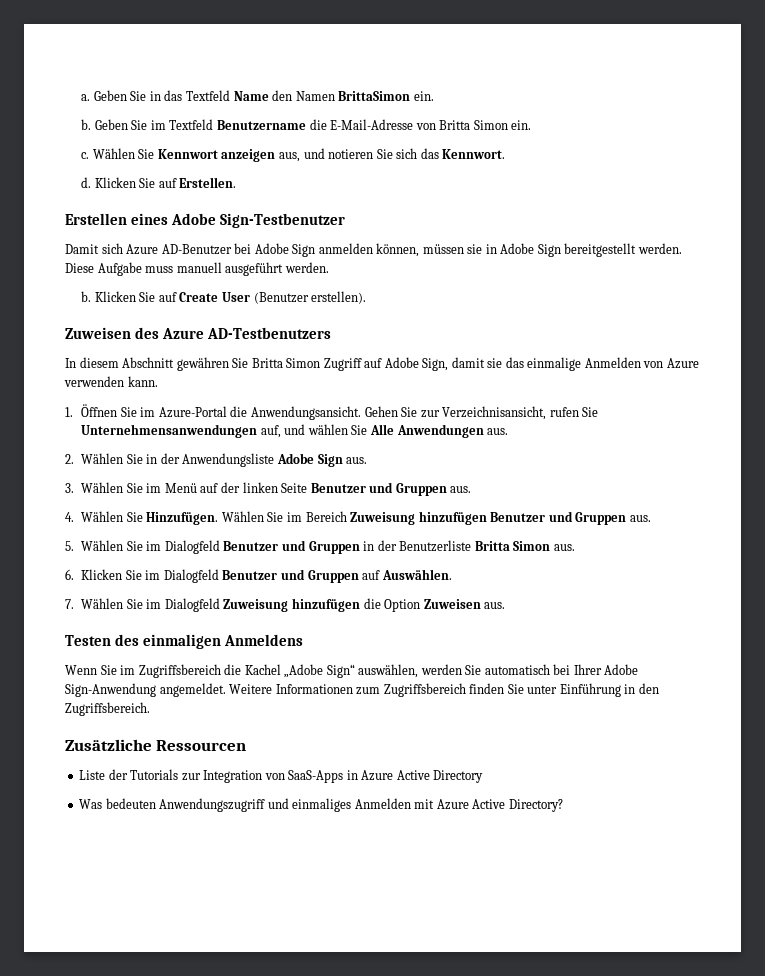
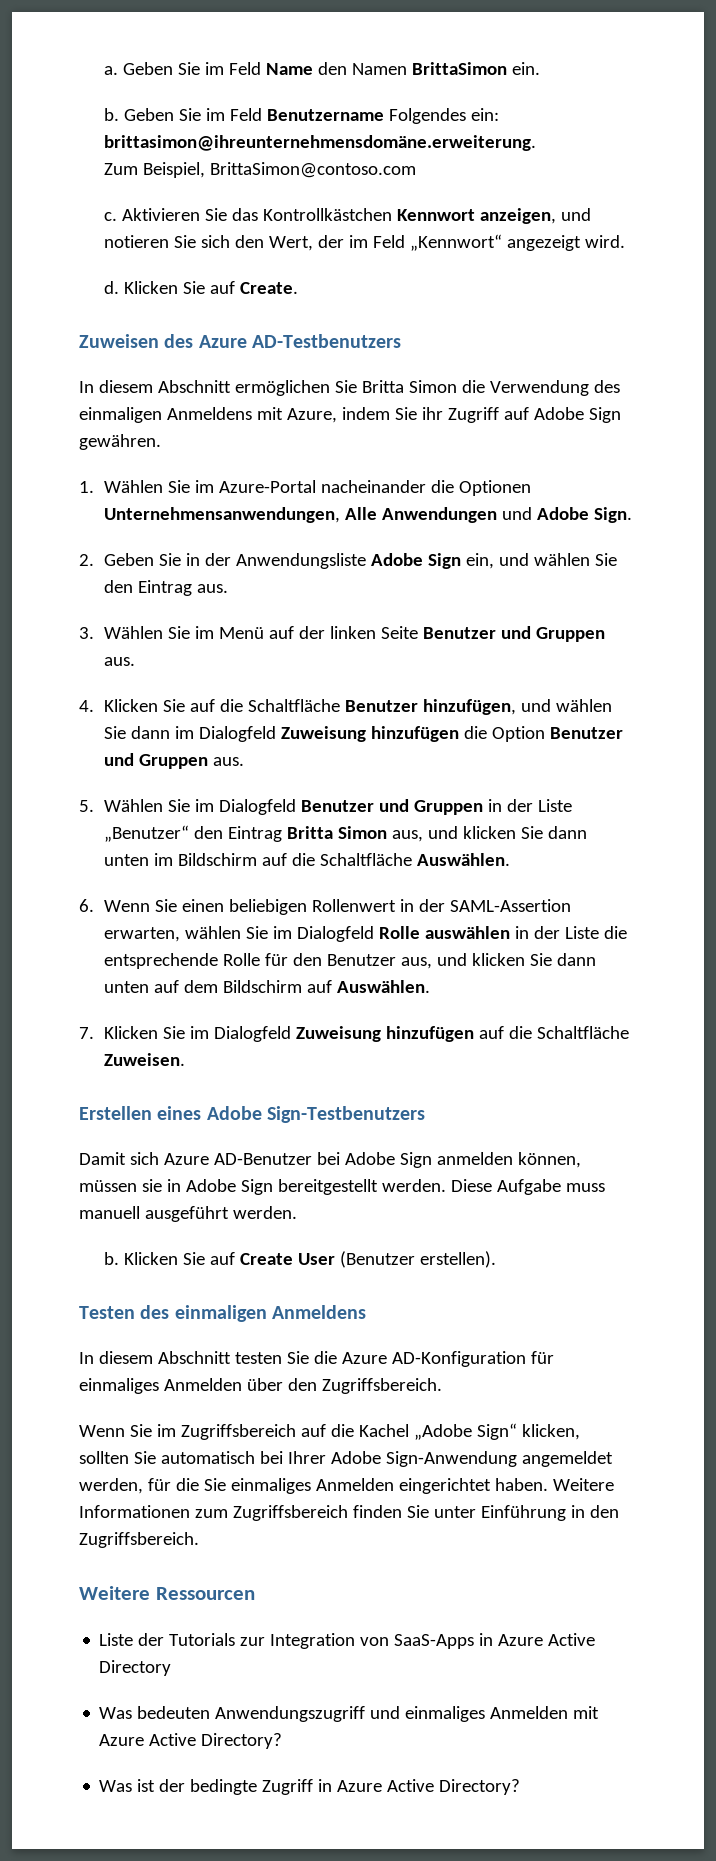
[149,90,230,101] in das Textfeld -> [204,62,261,75] im Feld
[169,119,532,130] [81,148,506,162] [81,177,237,188] Textfeld Benutzername die E-Mail-Adresse von Britta Simon ein. // c. Wählen Sie Kennwort anzeigen aus, und notieren Sie sich das Kennwort. // d. Klicken Sie auf Erstellen. -> [229,108,499,124] [103,135,536,151] [103,162,416,178] [103,208,591,224] [103,234,625,251] [103,281,298,294] [79,334,401,348] [79,380,620,396] [79,407,621,423] [79,434,161,450] [79,480,531,496] [103,507,632,523] [79,553,617,569] [103,580,228,596] [79,626,605,642] [103,657,135,666] [79,699,612,715] [103,726,623,742] [103,753,244,769] [79,799,572,815] [103,825,587,842] [103,853,510,866] [79,899,571,915] [103,926,627,942] [103,953,596,969] [103,980,430,993] [79,1026,629,1042] [103,1053,185,1066] Feld Benutzername Folgendes ein: brittasimon@ihreunternehmensdomäne.erweiterung. // Zum Beispiel, BrittaSimon@contoso.com // c. Aktivieren Sie das Kontrollkästchen Kennwort anzeigen, und notieren Sie sich den Wert, der im Feld „Kennwort“ angezeigt wird. // d. Klicken Sie auf Create. // Zuweisen des Azure AD-Testbenutzers // In diesem Abschnitt ermöglichen Sie Britta Simon die Verwendung des einmaligen Anmeldens mit Azure, indem Sie ihr Zugriff auf Adobe Sign gewähren. // 1. Wählen Sie im Azure-Portal nacheinander die Optionen Unternehmensanwendungen, Alle Anwendungen und Adobe Sign. // 2. Geben Sie in der Anwendungsliste Adobe Sign ein, und wählen Sie den Eintrag aus. // 3. Wählen Sie im Menü auf der linken Seite Benutzer und Gruppen aus. // 4. Klicken Sie auf die Schaltfläche Benutzer hinzufügen, und wählen Sie dann im Dialogfeld Zuweisung hinzufügen die Option Benutzer und Gruppen aus. // 5. Wählen Sie im Dialogfeld Benutzer und Gruppen in der Liste „Benutzer“ den Eintrag Britta Simon aus, und klicken Sie dann unten im Bildschirm auf die Schaltfläche Auswählen. // 6. Wenn Sie einen beliebigen Rollenwert in der SAML-Assertion erwarten, wählen Sie im Dialogfeld Rolle auswählen in der Liste die entsprechende Rolle für den Benutzer aus, und klicken Sie dann unten auf dem Bildschirm auf Auswählen. // 7. Klicken Sie im Dialogfeld Zuweisung hinzufügen auf die Schaltfläche Zuweisen.
[219,213,345,228] Sign-Testbenutzer -> [266,1106,425,1123] Sign-Testbenutzers
[65,327,331,339] [65,357,699,371] [64,376,158,387] [65,404,599,420] [81,424,509,438] [65,453,368,467] [65,482,472,496] [65,511,651,525] [65,540,575,554] [65,569,452,583] [65,598,506,612] [65,634,303,649] Zuweisen des Azure AD-Testbenutzers // In diesem Abschnitt gewähren Sie Britta Simon Zugriff auf Adobe Sign, damit sie das einmalige Anmelden von Azure verwenden kann. // 1. Öffnen Sie im Azure-Portal die Anwendungsansicht. Gehen Sie zur Verzeichnisansicht, rufen Sie Unternehmensanwendungen auf, und wählen Sie Alle Anwendungen aus. // 2. Wählen Sie in der Anwendungsliste Adobe Sign aus. // 3. Wählen Sie im Menü auf der linken Seite Benutzer und Gruppen aus. // 4. Wählen Sie Hinzufügen. Wählen Sie im Bereich Zuweisung hinzufügen Benutzer und Gruppen aus. // 5. Wählen Sie im Dialogfeld Benutzer und Gruppen in der Benutzerliste Britta Simon aus. // 6. Klicken Sie im Dialogfeld Benutzer und Gruppen auf Auswählen. // 7. Wählen Sie im Dialogfeld Zuweisung hinzufügen die Option Zuweisen aus. // Testen des einmaligen Anmeldens -> [79,1305,366,1322] [79,1351,554,1367] [79,1378,442,1394] Testen des einmaligen Anmeldens // In diesem Abschnitt testen Sie die Azure AD-Konfiguration für einmaliges Anmelden über den Zugriffsbereich.
(221, 671) none -> [300,1424,326,1437] auf
[358,664,462,678] auswählen, werden -> [521,1424,580,1440] [79,1451,129,1464] klicken, sollten
[159,683,226,697] angemeldet. -> [521,1451,613,1467] [79,1478,548,1494] angemeldet werden, für die Sie einmaliges Anmelden eingerichtet haben.
[65,739,152,751] Zusätzliche -> [79,1586,150,1600] Weitere
(563, 805) none -> [99,1779,521,1795] // Was ist der bedingte Zugriff in Azure Active Directory?

